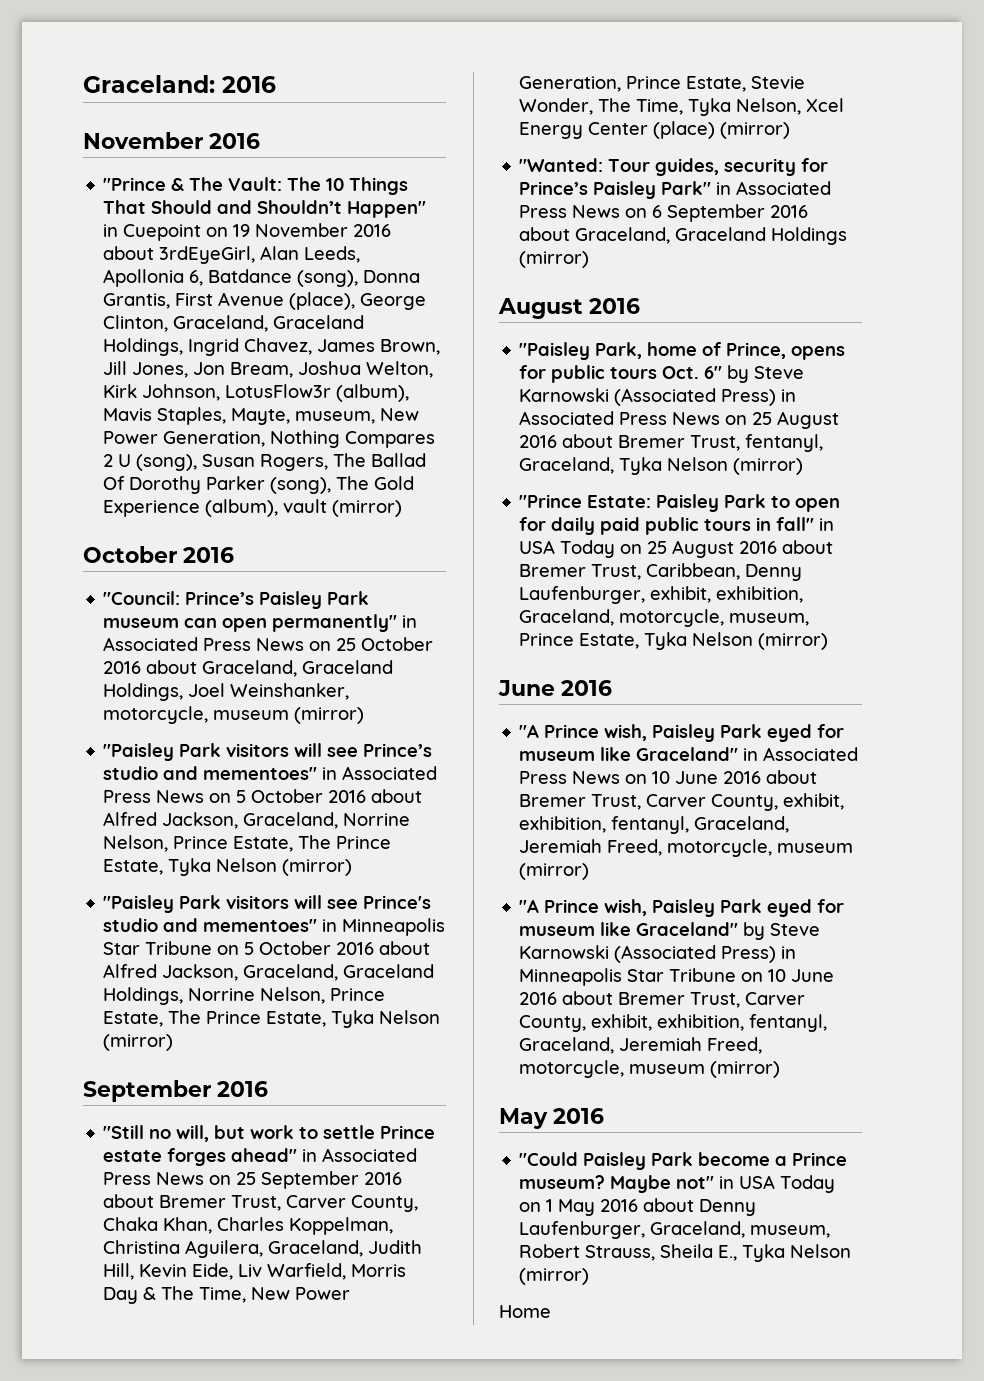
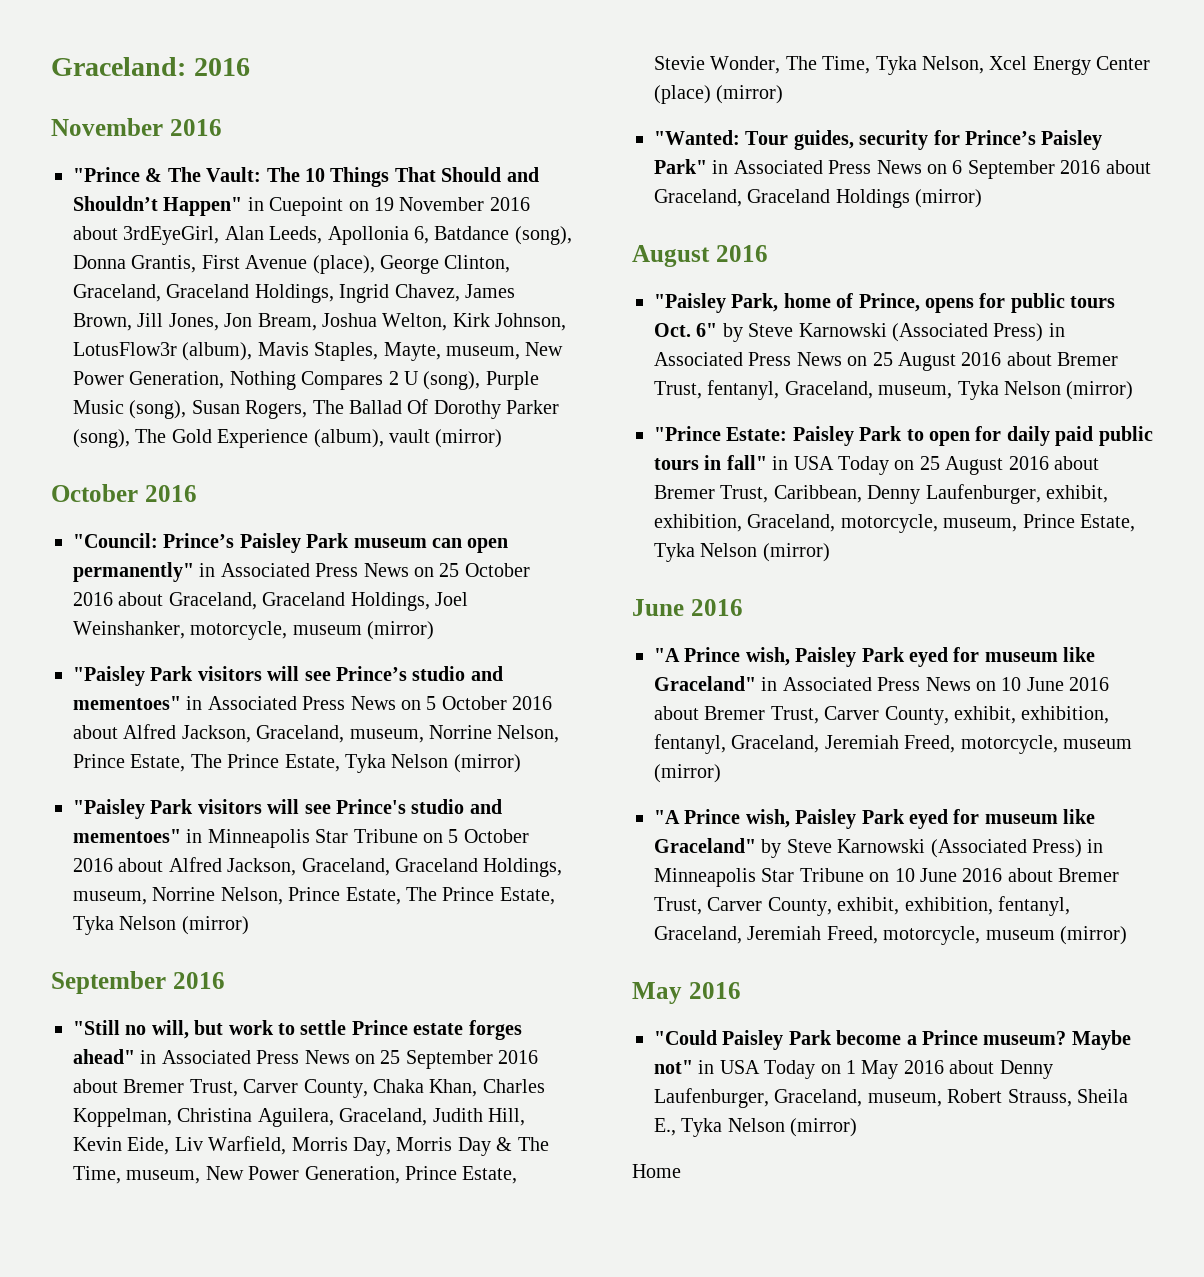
(198, 462) none -> [485,371,539,390] [73,400,187,419] Purple Music (song),
(339, 820) none -> [349,729,424,743] museum,
(184, 996) none -> [73,891,147,905] museum,
(407, 1270) none -> [353,1137,453,1156] Day, Morris
(247, 1295) none -> [126,1170,201,1184] museum,
(615, 465) none -> [878,385,953,399] museum,

